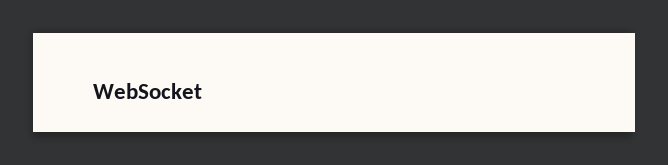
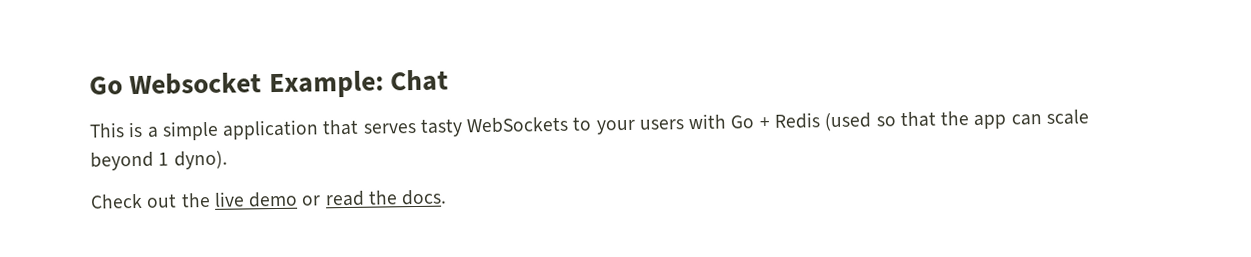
[93,83,202,99] WebSocket -> [89,69,450,99] [89,109,1089,141] [90,150,228,171] [90,189,448,209] Go Websocket Example: Chat // This is a simple application that serves tasty WebSockets to your users with Go + Redis (used so that the app can scale beyond 1 dyno). // Check out the live demo or read the docs.

